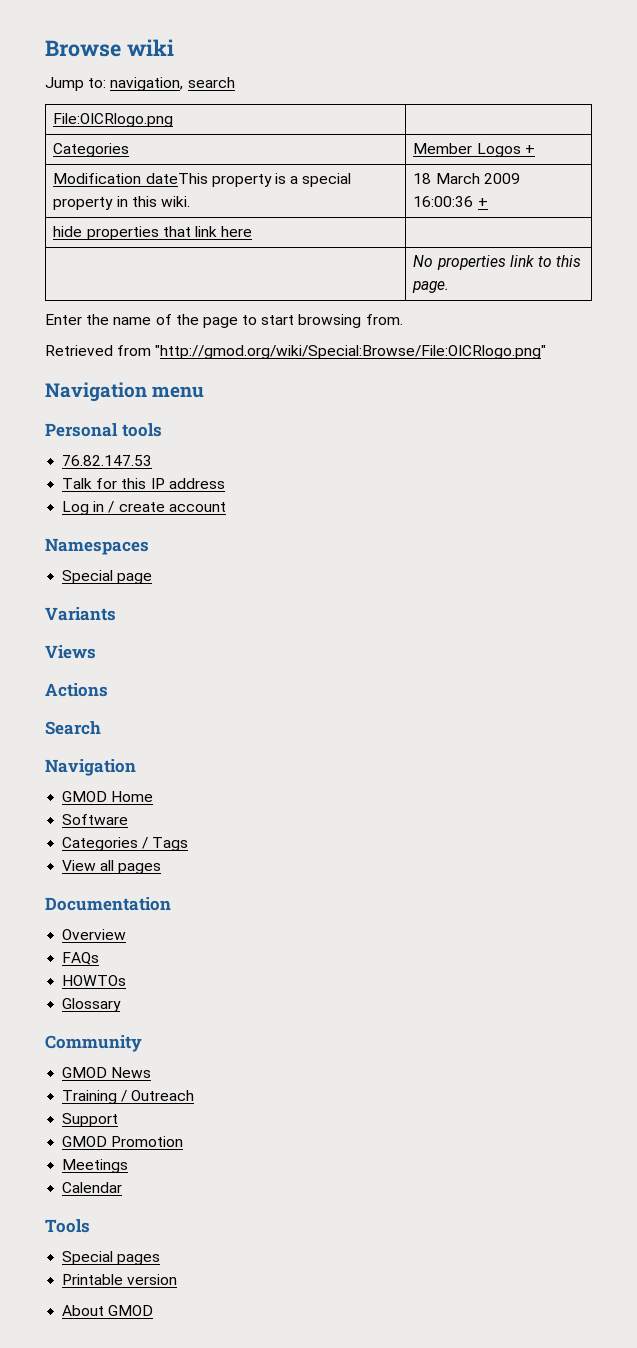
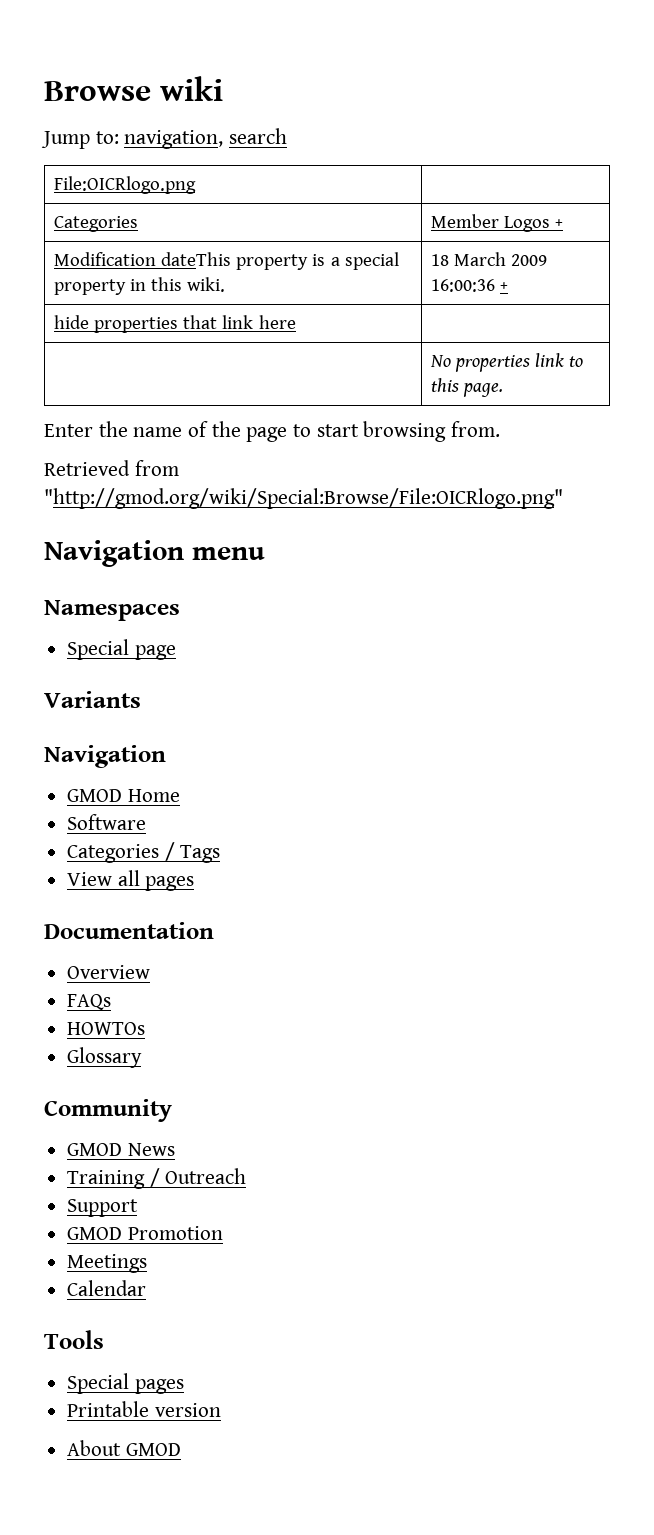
[45,423,162,437] [62,455,153,466] [62,478,225,489] [62,501,226,515] // Personal tools // 76.82.147.53 // Talk for this IP address // Log in / create account -> (265, 553) none
[45,645,96,659] [45,683,108,697] [45,721,101,735] // Views // Actions // Search -> (141, 699) none

